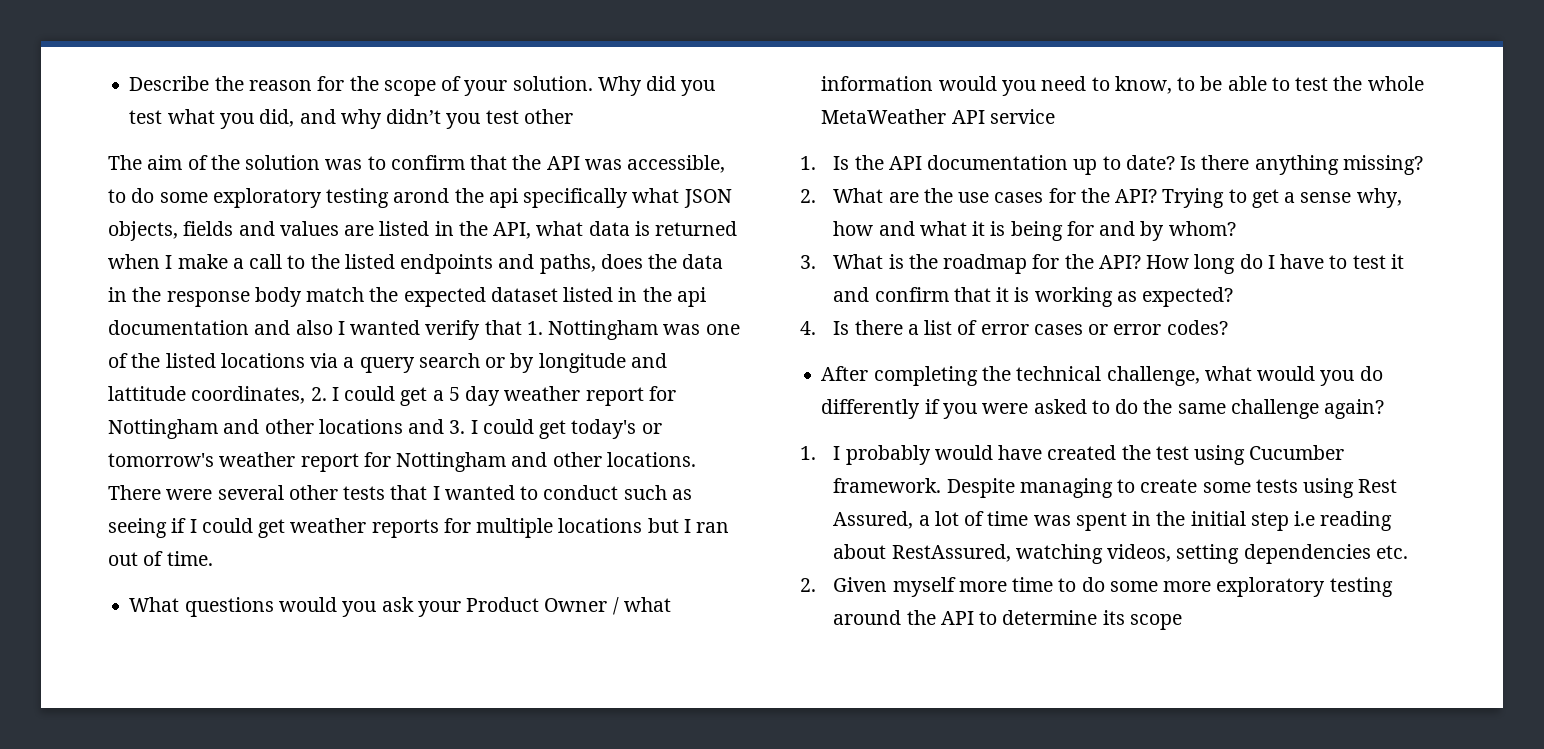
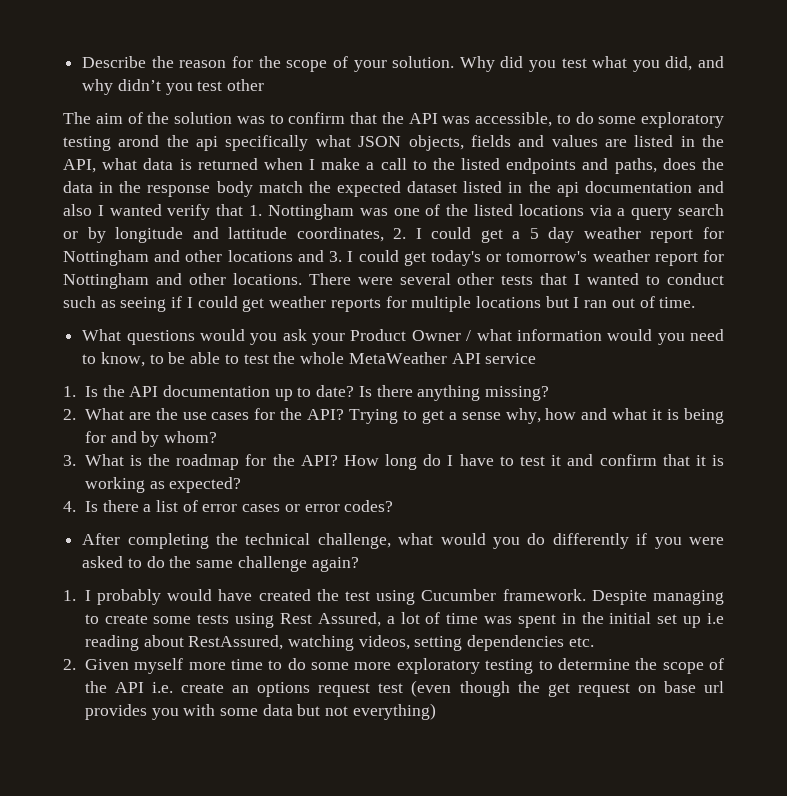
[1250,512,1289,531] step -> [657,614,702,628] set up
[833,610,1182,630] around the API to determine its scope -> [538,658,725,674] [84,680,724,697] [84,703,436,720] to determine the scope of the API i.e. create an options request test (even though the get request on base url provides you with some data but not everything)

